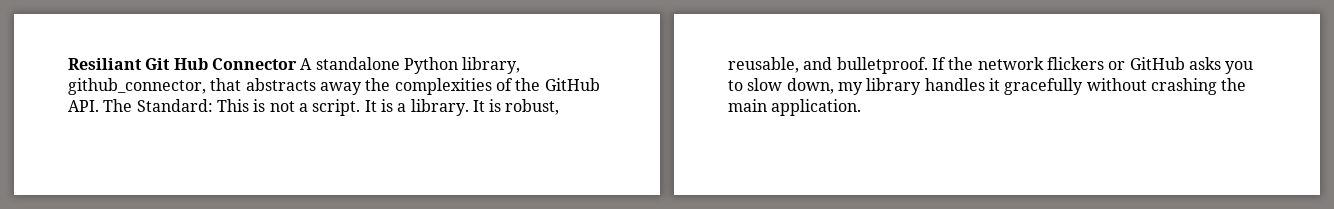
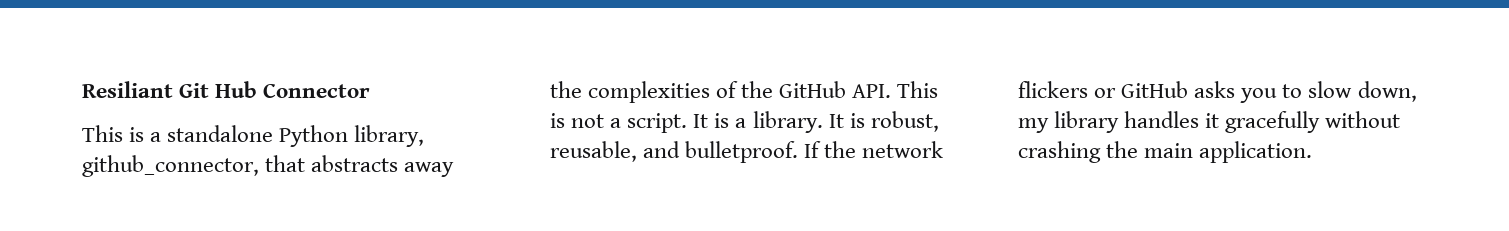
[300,58,313,70] A -> [82,125,162,142] // This is a
[103,99,213,112] The Standard: -> (892, 91) none

